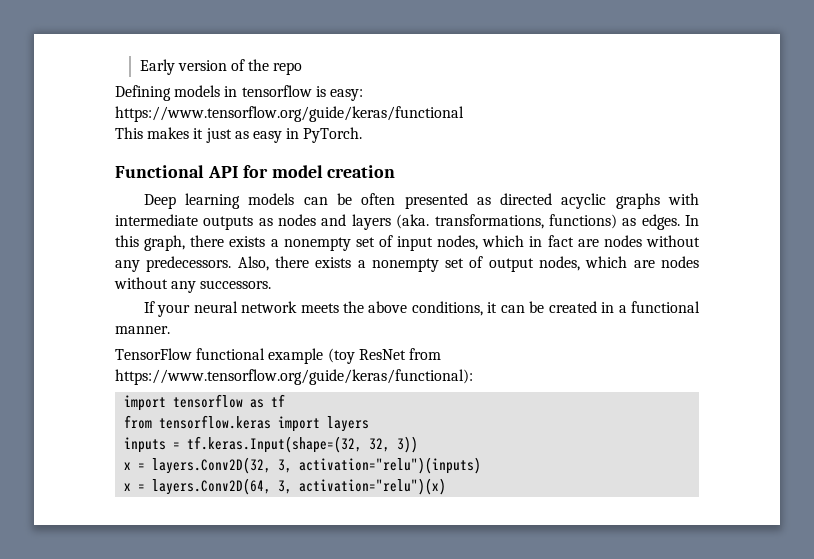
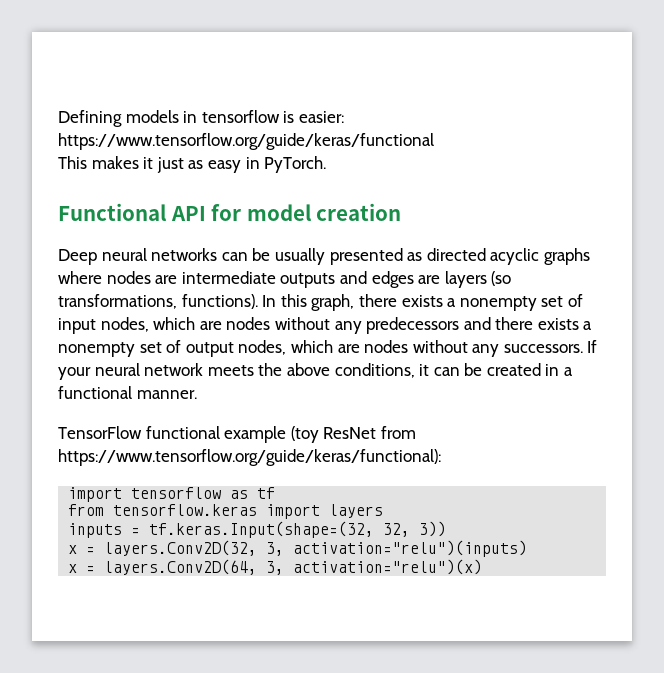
[139,59,303,75] Early version of the repo // -> (58, 118) none
[329,89,363,101] easy: -> [298,111,344,123] easier:
[185,193,396,209] learning models can be often -> [101,248,325,265] neural networks can be usually
[668,193,700,205] [115,214,680,230] with intermediate outputs as nodes and layers (aka. transformations, functions) as edges. -> [58,271,512,288] [58,294,258,309] where nodes are intermediate outputs and edges are layers (so transformations, functions).
[529,235,700,247] [115,256,269,272] in fact are nodes without any predecessors. Also, -> [199,317,491,334] are nodes without any predecessors and
(272, 284) // -> (583, 348) none

